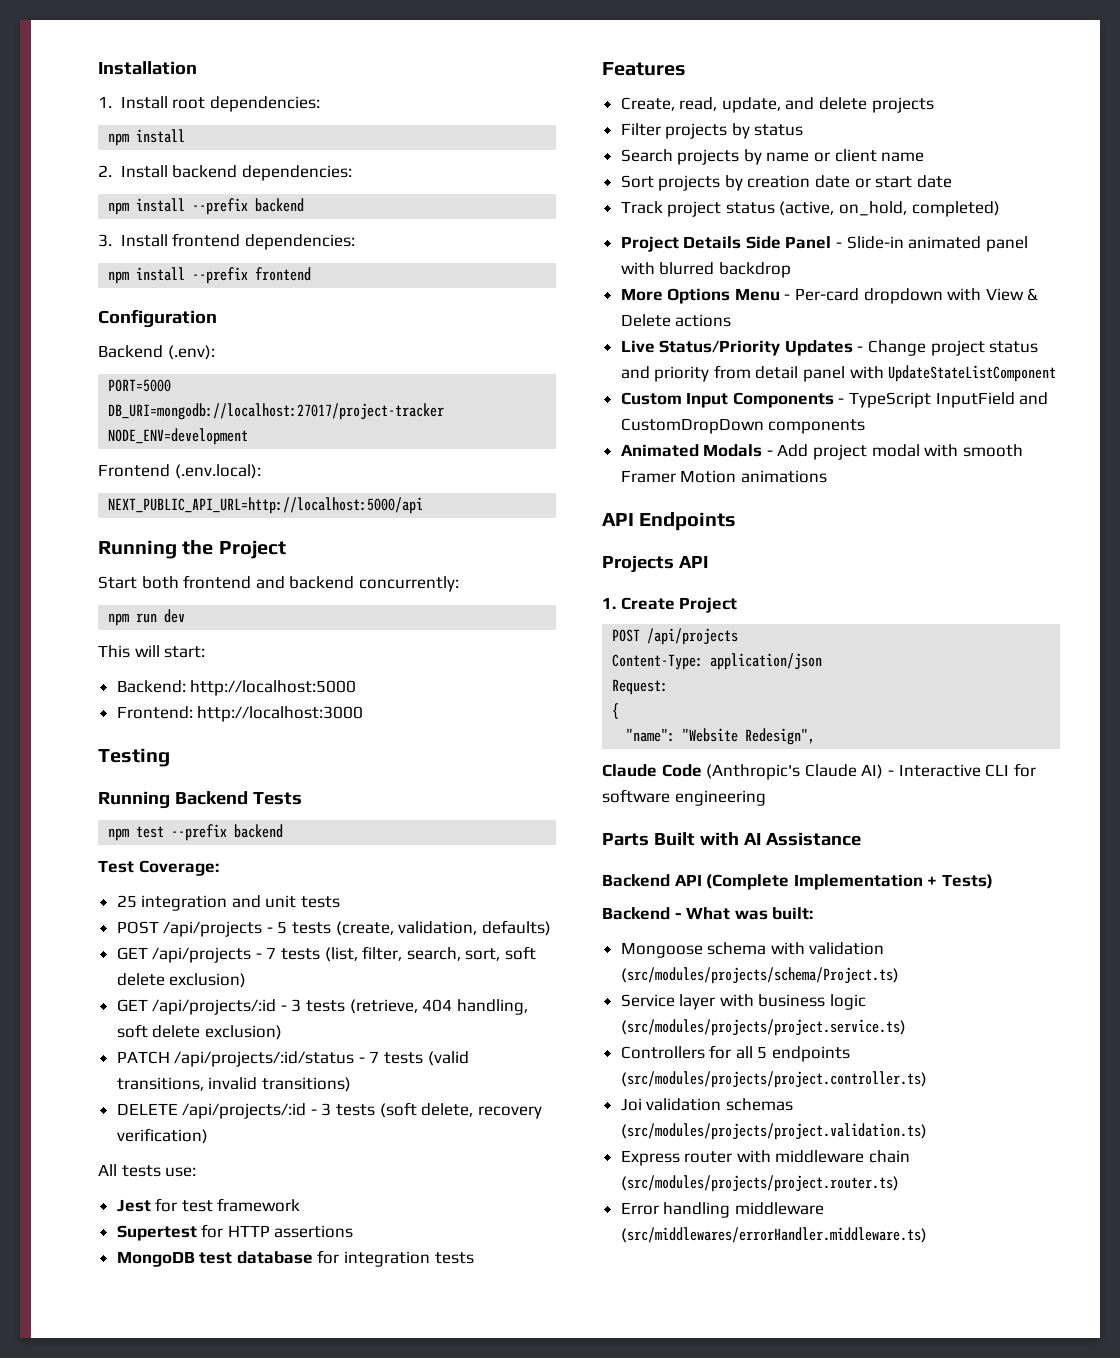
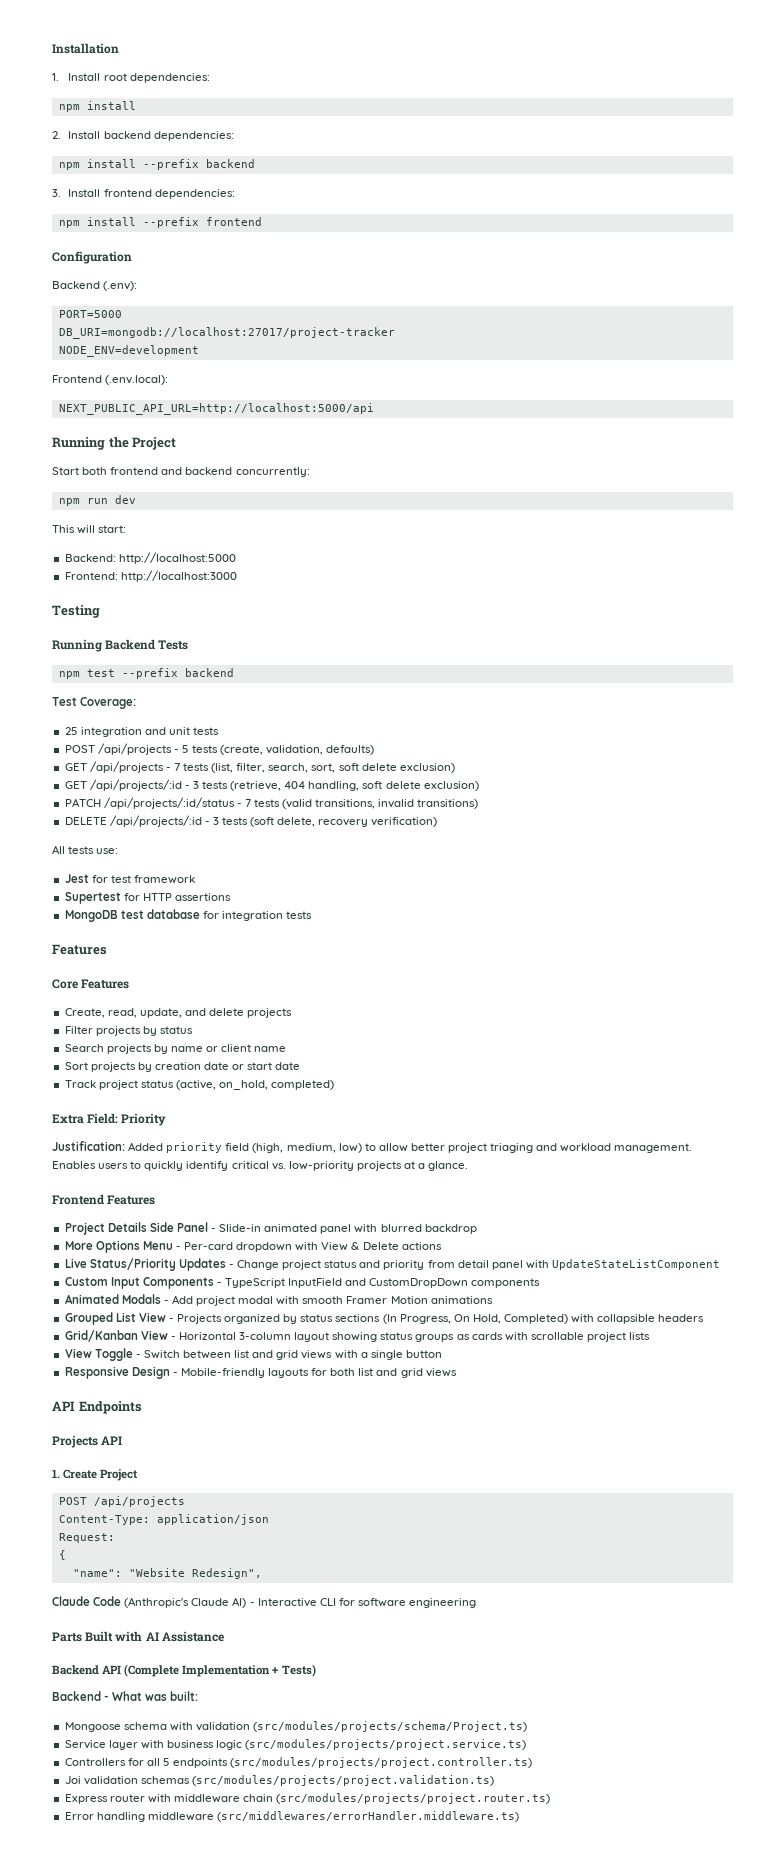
(686, 69) none -> [52,979,130,989] // Core Features
(1000, 209) none -> [52,1113,167,1126] [52,1141,693,1153] [52,1161,469,1171] [52,1194,156,1205] // Extra Field: Priority // Justification: Added priority field (high, medium, low) to allow better project triaging and workload management. Enables users to quickly identify critical vs. low-priority projects at a glance. // Frontend Features
(827, 476) none -> [64,1312,705,1325] [64,1330,651,1342] [64,1348,442,1361] [64,1366,457,1379] // Grouped List View - Projects organized by status sections (In Progress, On Hold, Completed) with collapsible headers // Grid/Kanban View - Horizontal 3-column layout showing status groups as cards with scrollable project lists // View Toggle - Switch between list and grid views with a single button // Responsive Design - Mobile-friendly layouts for both list and grid views

